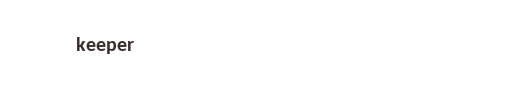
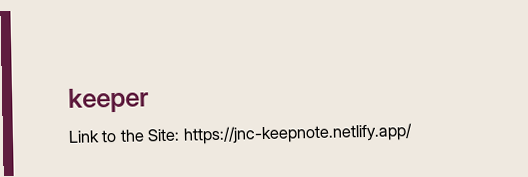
(134, 45) none -> [68,123,413,145] // Link to the Site: https://jnc-keepnote.netlify.app/

